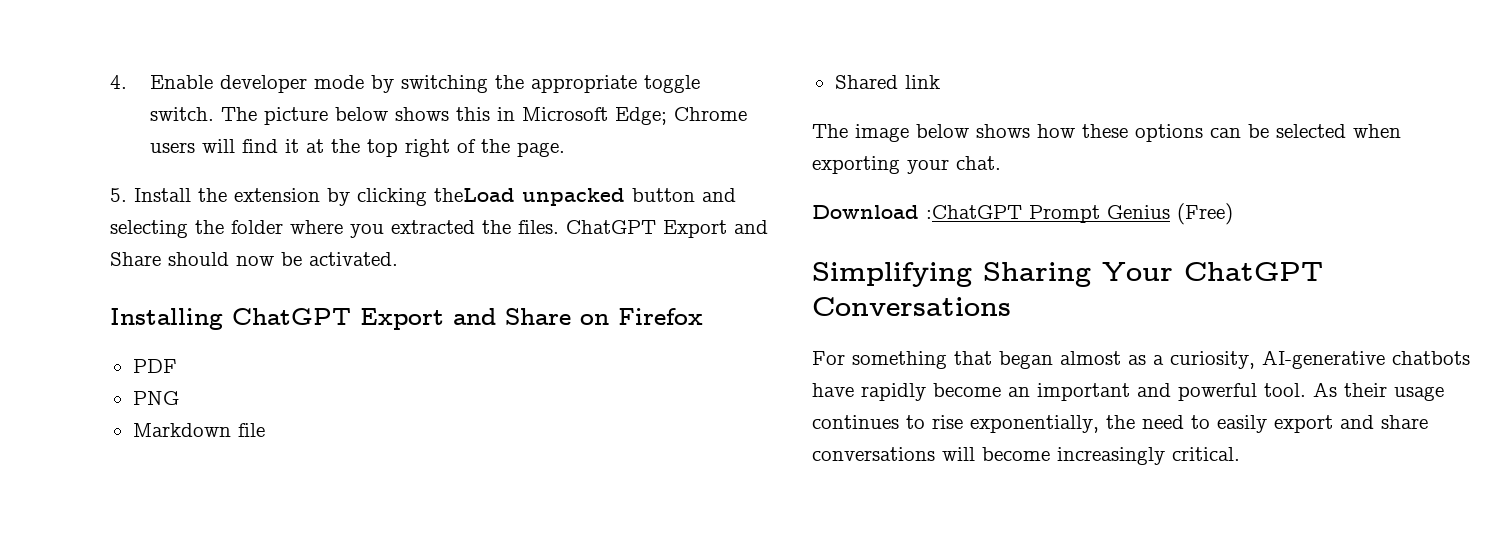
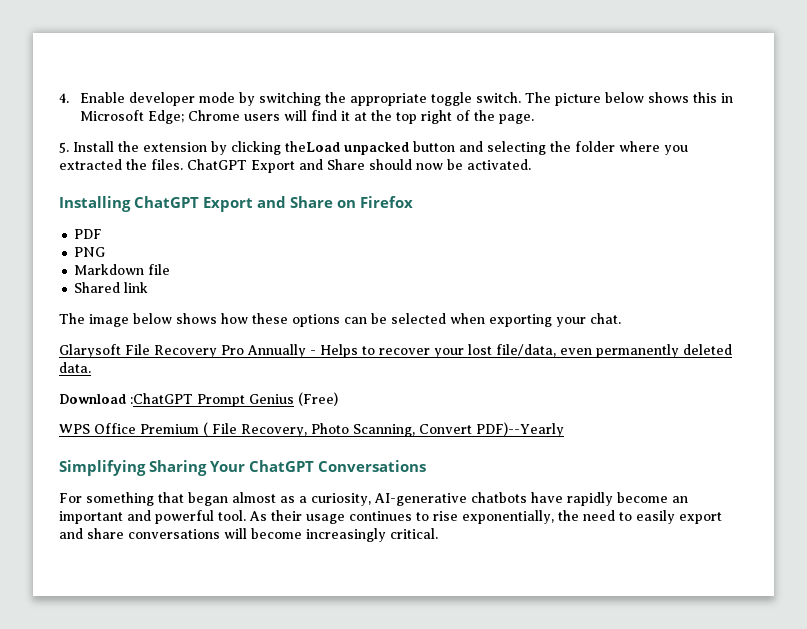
(1001, 163) none -> [59,344,732,358] [59,362,91,373] // Glarysoft File Recovery Pro Annually - Helps to recover your lost file/data, even permanently deleted data.
(1233, 214) none -> [59,422,564,437] // WPS Office Premium ( File Recovery, Photo Scanning, Convert PDF)--Yearly

